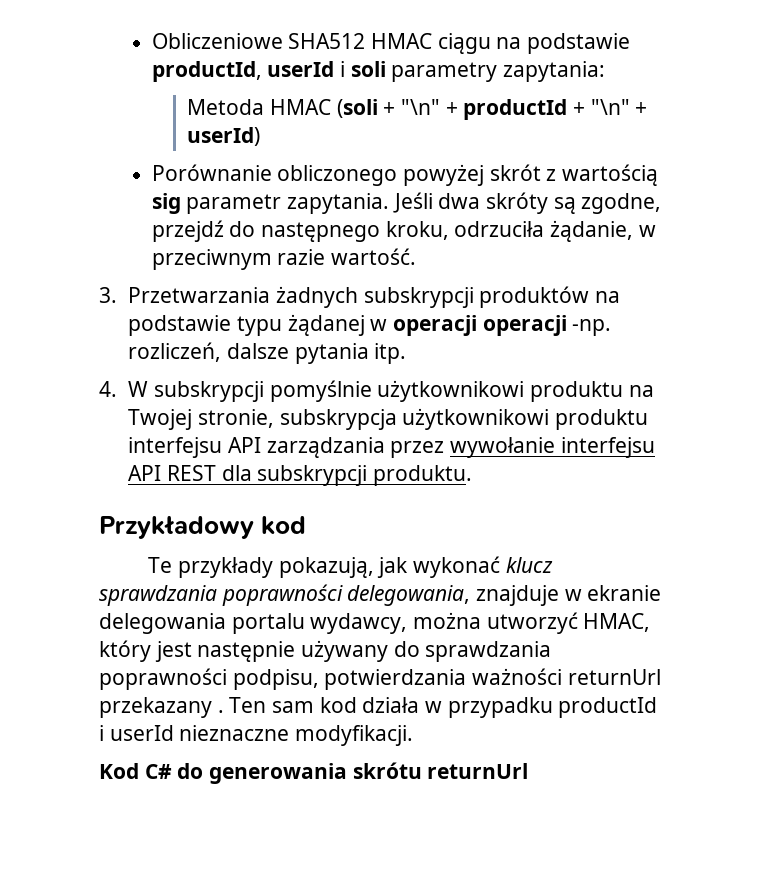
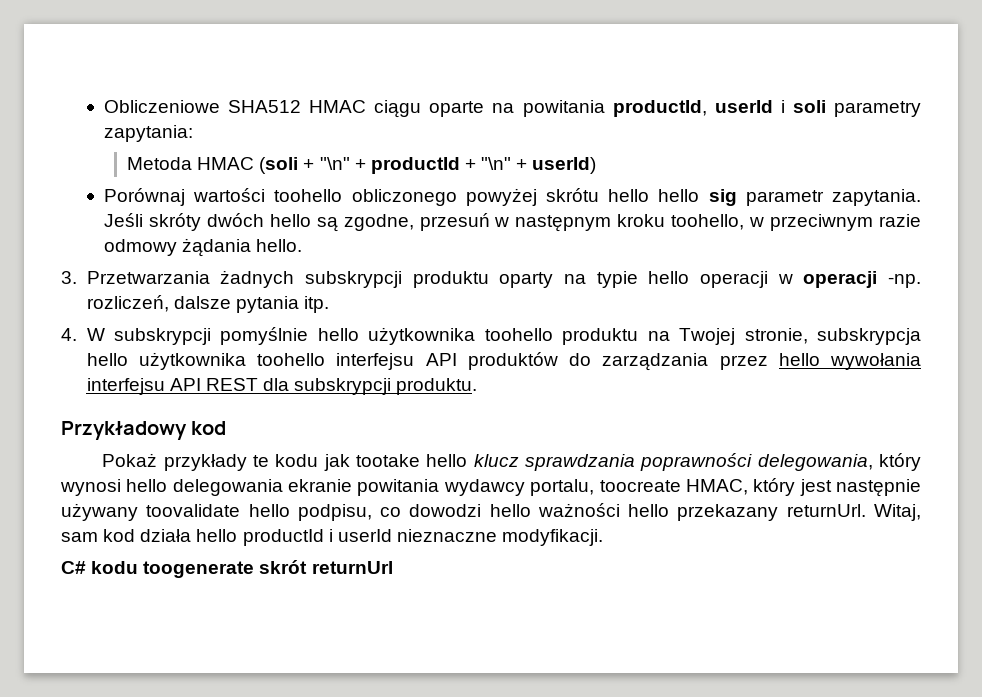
[496,33,630,54] na podstawie -> [429,100,605,117] oparte na powitania
[151,164,658,186] [151,192,662,214] [151,220,656,242] [151,248,416,270] [99,286,621,308] [128,314,365,336] Porównanie obliczonego powyżej skrót z wartością sig parametr zapytania. Jeśli dwa skróty są zgodne, przejdź do następnego kroku, odrzuciła żądanie, w przeciwnym razie wartość. // 3. Przetwarzania żadnych subskrypcji produktów na podstawie typu żądanej -> [103,188,922,206] [103,213,921,232] [103,238,303,257] [61,270,768,288] Porównaj wartości toohello obliczonego powyżej skrótu hello hello sig parametr zapytania. Jeśli skróty dwóch hello są zgodne, przesuń w następnym kroku toohello, w przeciwnym razie odmowy żądania hello. // 3. Przetwarzania żadnych subskrypcji produktu oparty na typie hello operacji
[482,315,567,336] operacji -> (878, 279) none
[377,380,525,402] użytkownikowi -> [317,327,553,345] hello użytkownika toohello
[402,408,649,430] [128,437,556,458] użytkownikowi produktu interfejsu API zarządzania przez wywołanie -> [86,352,921,371] hello użytkownika toohello interfejsu API produktów do zarządzania przez hello wywołania
[148,556,553,578] [99,584,662,606] [99,612,578,634] Te przykłady pokazują, jak wykonać klucz sprawdzania poprawności delegowania, znajduje w ekranie delegowania portalu wydawcy, można utworzyć -> [102,453,922,471] [60,479,681,496] Pokaż przykłady te kodu jak tootake hello klucz sprawdzania poprawności delegowania, który wynosi hello delegowania ekranie powitania wydawcy portalu, toocreate
[393,641,552,662] [99,668,661,690] [99,697,267,718] do sprawdzania poprawności podpisu, potwierdzania ważności returnUrl przekazany . Ten -> [146,503,921,521] toovalidate hello podpisu, co dowodzi hello ważności hello przekazany returnUrl. Witaj,
[425,697,553,718] w przypadku -> [196,529,238,542] hello
[99,762,422,784] Kod C# do generowania skrótu -> [61,560,308,578] C# kodu toogenerate skrót

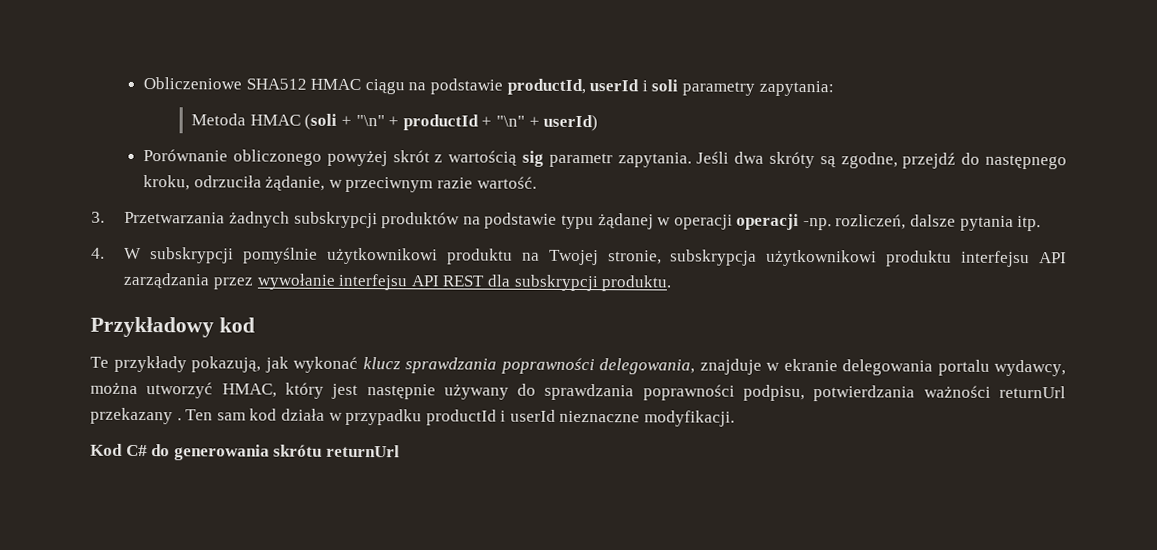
[429,100,605,117] oparte na powitania -> [408,78,504,95] na podstawie
[103,188,922,206] [103,213,921,232] [103,238,303,257] [61,270,793,288] Porównaj wartości toohello obliczonego powyżej skrótu hello hello sig parametr zapytania. Jeśli skróty dwóch hello są zgodne, przesuń w następnym kroku toohello, w przeciwnym razie odmowy żądania hello. // 3. Przetwarzania żadnych subskrypcji produktu oparty na typie hello operacji w -> [143,149,1067,170] [143,175,537,193] [91,211,733,230] Porównanie obliczonego powyżej skrót z wartością sig parametr zapytania. Jeśli dwa skróty są zgodne, przejdź do następnego kroku, odrzuciła żądanie, w przeciwnym razie wartość. // 3. Przetwarzania żadnych subskrypcji produktów na podstawie typu żądanej w operacji
[317,327,553,345] hello użytkownika toohello -> [327,247,439,265] użytkownikowi
[86,352,921,371] hello użytkownika toohello interfejsu API produktów do zarządzania przez hello wywołania -> [766,249,1067,268] [123,272,336,290] użytkownikowi produktu interfejsu API zarządzania przez wywołanie
[102,453,922,471] [60,479,681,496] Pokaż przykłady te kodu jak tootake hello klucz sprawdzania poprawności delegowania, który wynosi hello delegowania ekranie powitania wydawcy portalu, toocreate -> [90,355,1066,377] [90,382,214,399] Te przykłady pokazują, jak wykonać klucz sprawdzania poprawności delegowania, znajduje w ekranie delegowania portalu wydawcy, można utworzyć
[146,503,921,521] toovalidate hello podpisu, co dowodzi hello ważności hello przekazany returnUrl. Witaj, -> [517,383,1066,402] [90,407,214,425] do sprawdzania poprawności podpisu, potwierdzania ważności returnUrl przekazany . Ten
[196,529,238,542] hello -> [328,408,423,426] w przypadku
[61,560,308,578] C# kodu toogenerate skrót -> [90,443,323,461] Kod C# do generowania skrótu

